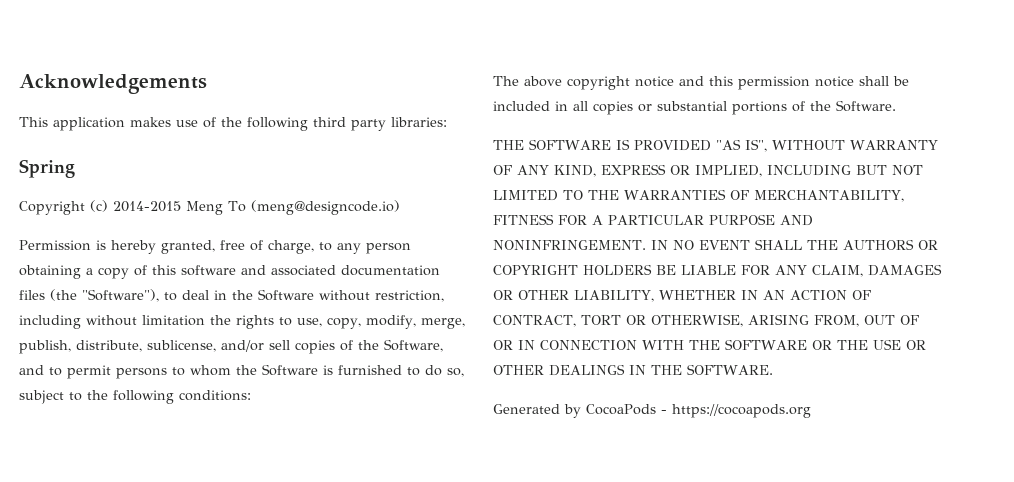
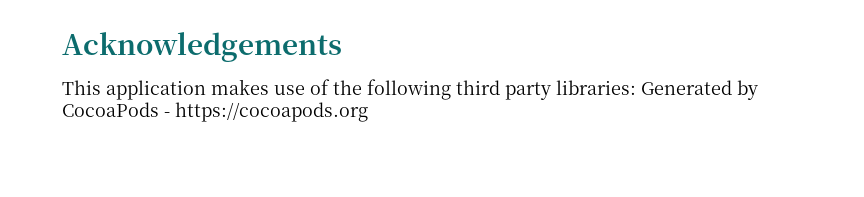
[19,159,75,178] [19,200,400,215] [19,240,411,254] [19,265,440,279] [19,289,444,302] [19,315,465,329] [19,339,443,354] [19,364,464,379] [19,390,251,404] [493,76,909,90] [493,100,896,115] [493,139,938,152] [493,164,923,177] [493,189,904,202] [493,214,813,226] [493,239,938,250] [493,264,942,277] [493,290,871,302] [493,314,919,327] [493,339,926,350] [493,364,773,376] // Spring // Copyright (c) 2014-2015 Meng To (meng@designcode.io) // Permission is hereby granted, free of charge, to any person obtaining a copy of this software and associated documentation files (the "Software"), to deal in the Software without restriction, including without limitation the rights to use, copy, modify, merge, publish, distribute, sublicense, and/or sell copies of the Software, and to permit persons to whom the Software is furnished to do so, subject to the following conditions: // The above copyright notice and this permission notice shall be included in all copies or substantial portions of the Software. // THE SOFTWARE IS PROVIDED "AS IS", WITHOUT WARRANTY OF ANY KIND, EXPRESS OR IMPLIED, INCLUDING BUT NOT LIMITED TO THE WARRANTIES OF MERCHANTABILITY, FITNESS FOR A PARTICULAR PURPOSE AND NONINFRINGEMENT. IN NO EVENT SHALL THE AUTHORS OR COPYRIGHT HOLDERS BE LIABLE FOR ANY CLAIM, DAMAGES OR OTHER LIABILITY, WHETHER IN AN ACTION OF CONTRACT, TORT OR OTHERWISE, ARISING FROM, OUT OF OR IN CONNECTION WITH THE SOFTWARE OR THE USE OR OTHER DEALINGS IN THE SOFTWARE. // -> (636, 87) none

